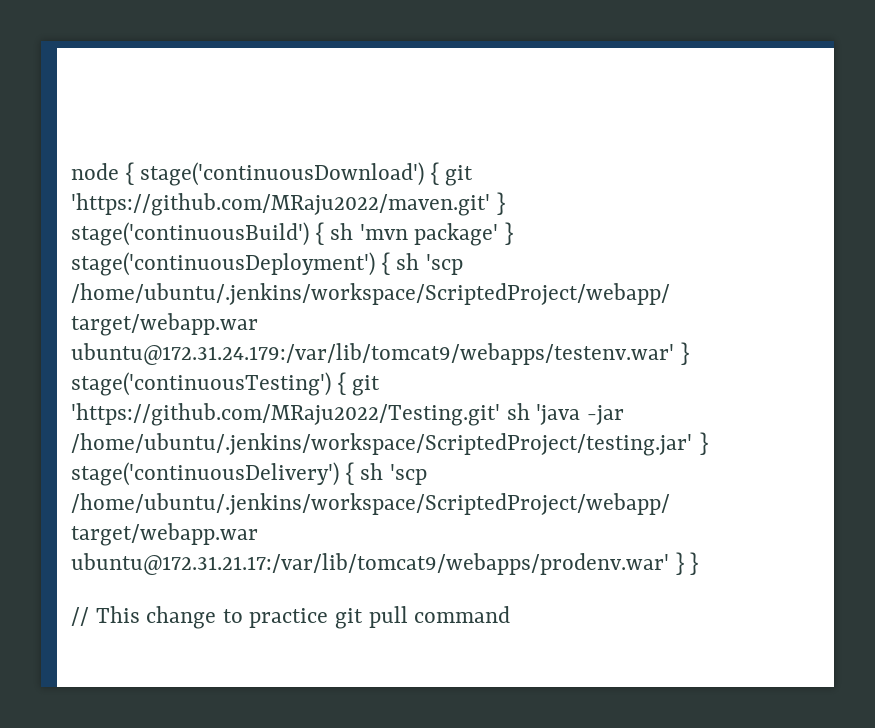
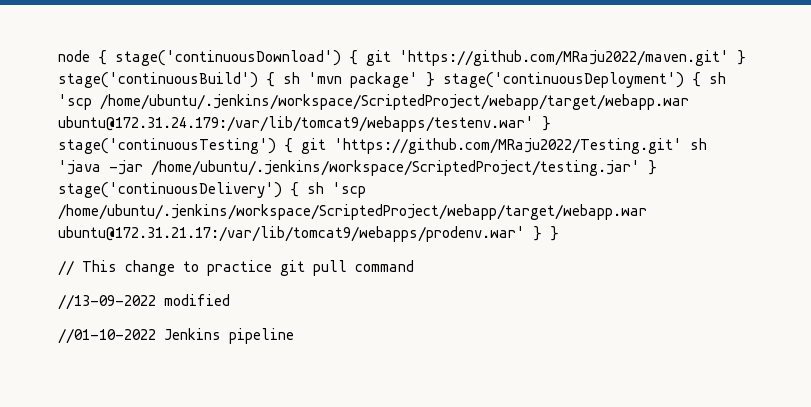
(511, 614) none -> [58,294,230,310] [58,328,294,344] // //13-09-2022 modified // //01-10-2022 Jenkins pipeline

